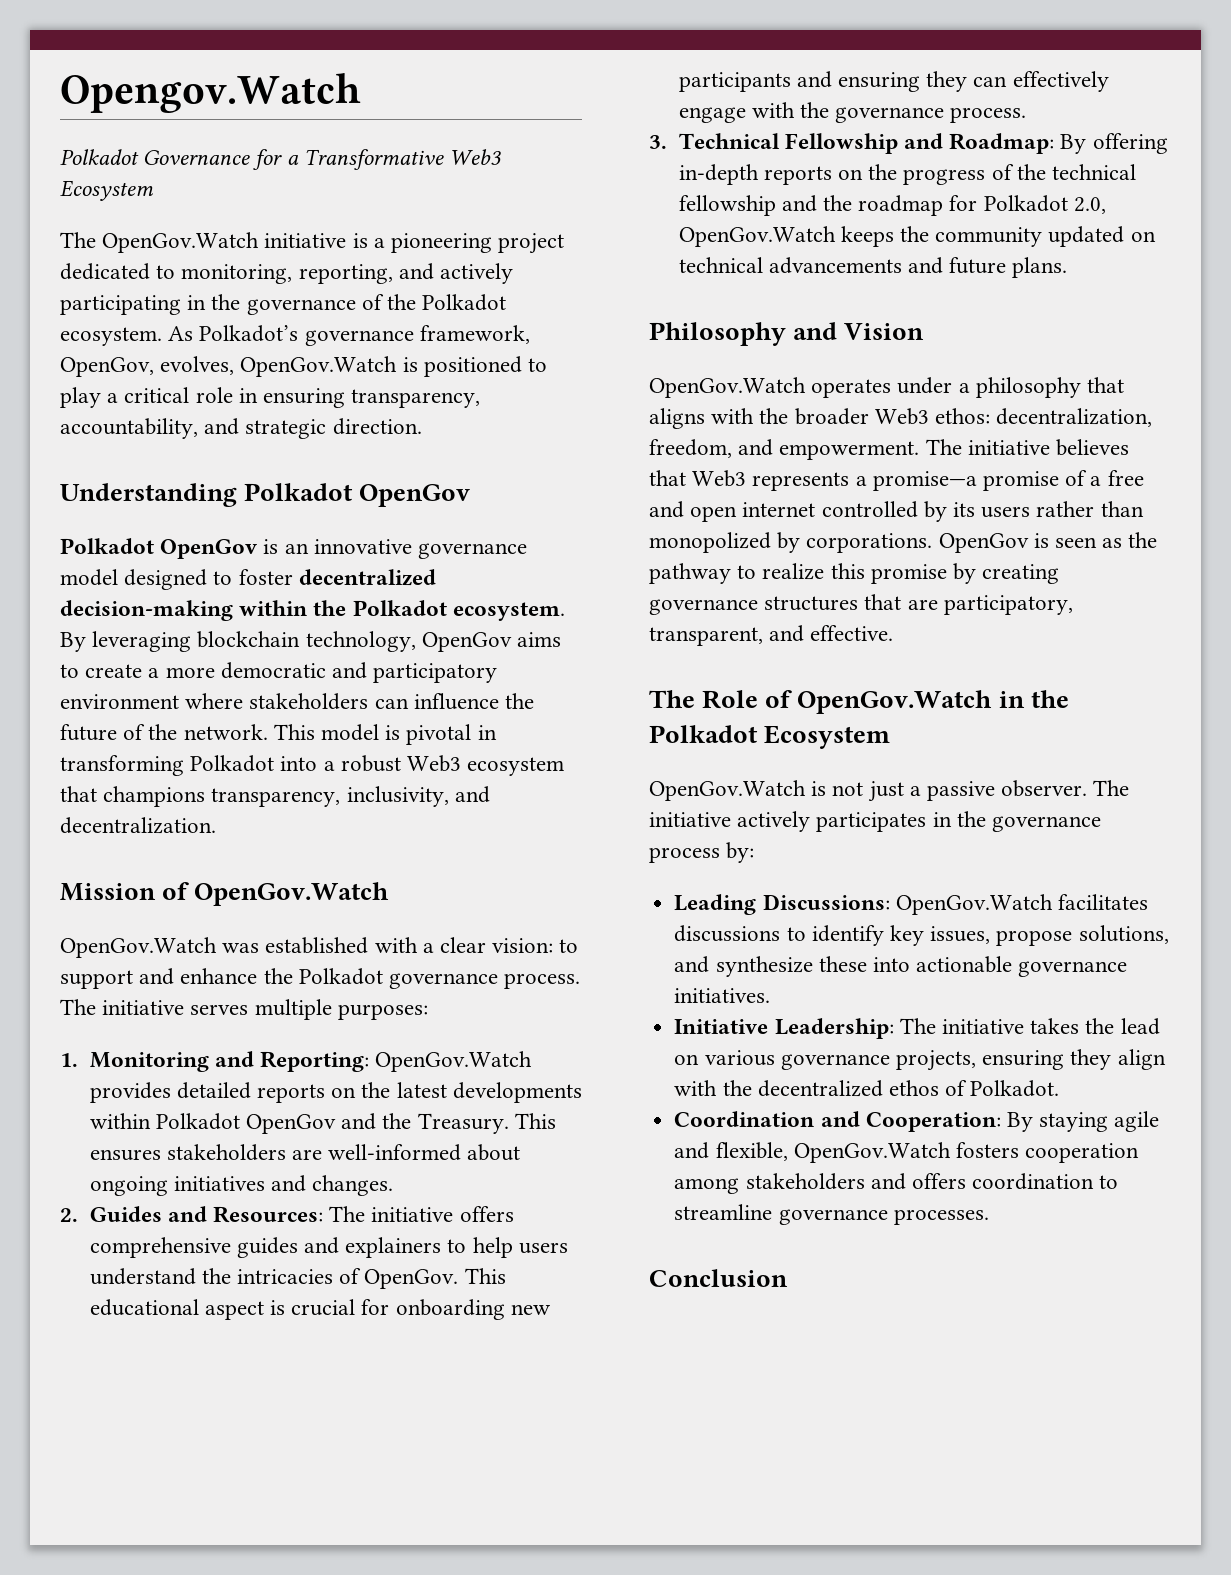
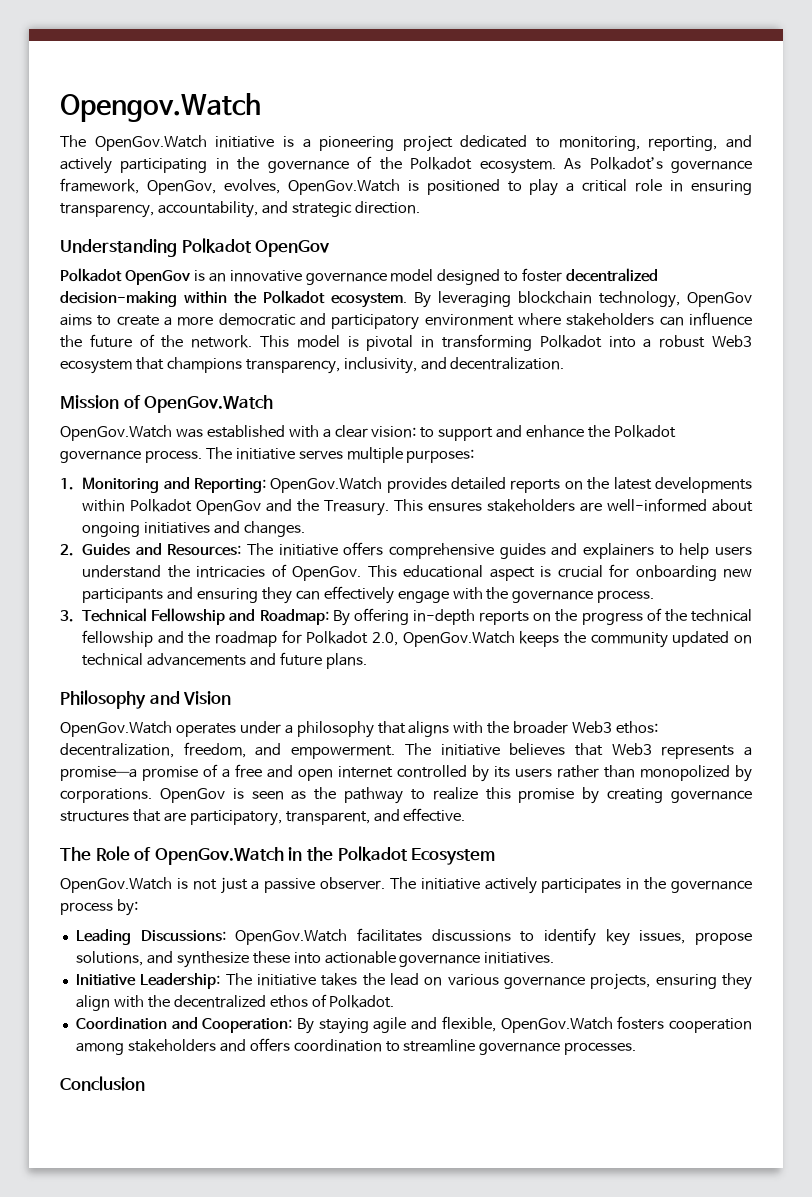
[60,149,502,170] [60,180,154,201] // Polkadot Governance for a Transformative Web3 Ecosystem -> (261, 107) none

